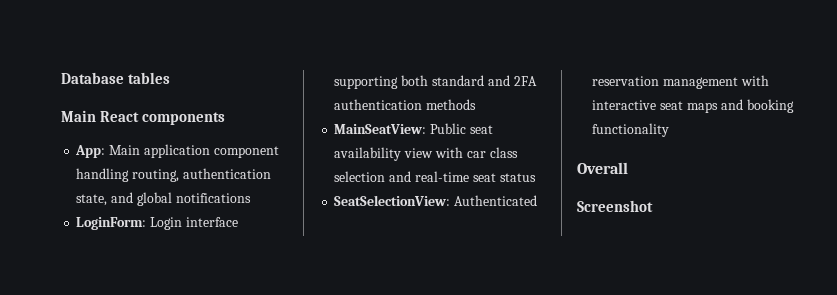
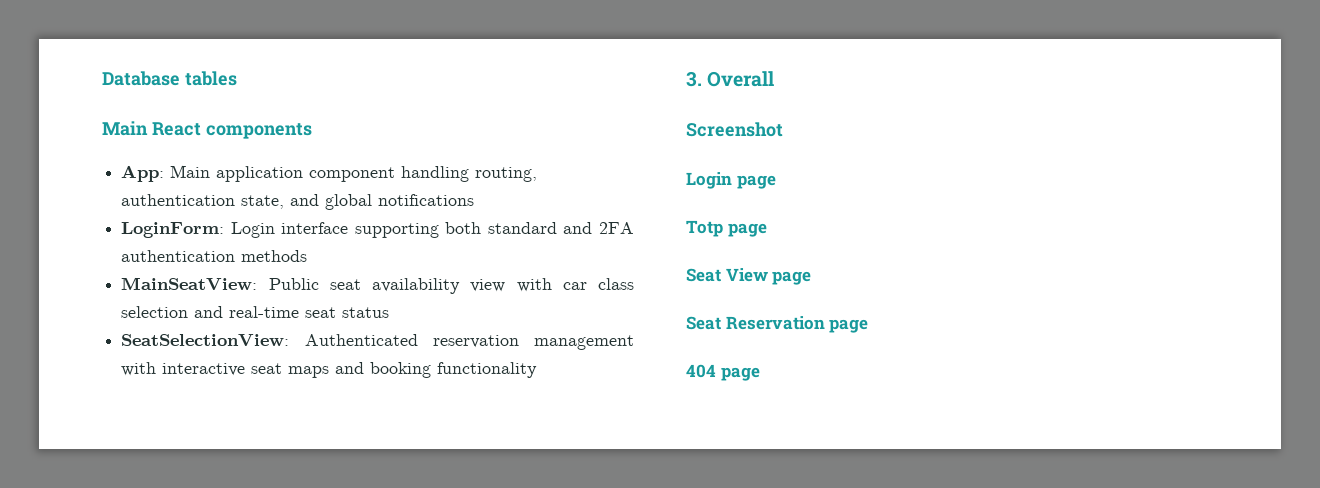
(670, 130) none -> [686,71,702,87] 3.
(653, 206) none -> [686,172,776,189] [686,220,767,237] [686,268,812,285] [686,316,869,333] [686,364,760,381] // Login page // Totp page // Seat View page // Seat Reservation page // 404 page

